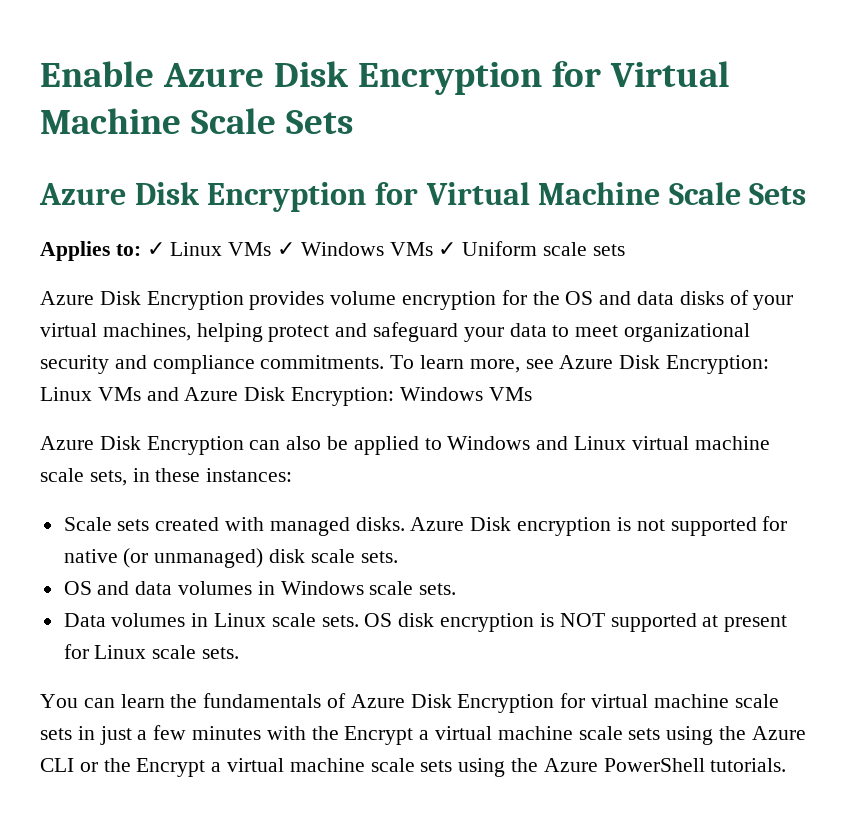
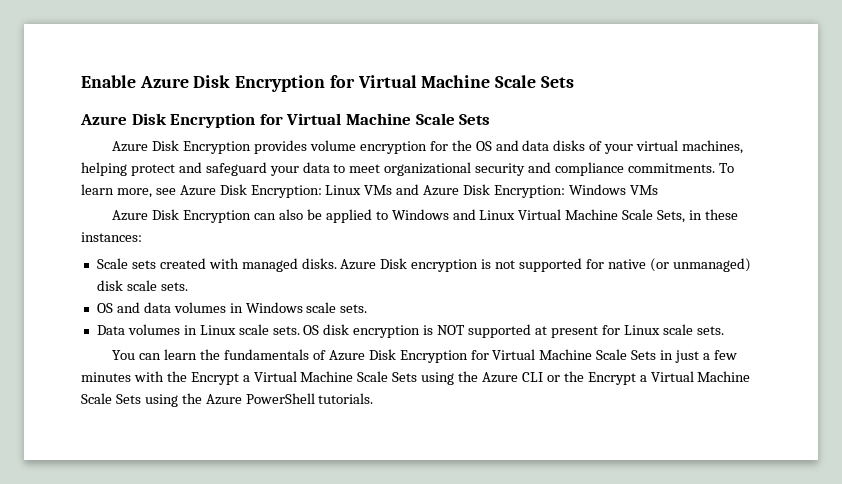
[40,241,625,261] // Applies to: ✓ Linux VMs ✓ Windows VMs ✓ Uniform scale sets -> (491, 119) none
[631,436,770,450] [40,468,127,486] virtual machine scale sets, -> [518,209,686,223] Virtual Machine Scale Sets,
[591,694,779,708] [40,728,72,740] virtual machine scale sets -> [492,349,657,360] Virtual Machine Scale Sets
[435,726,661,740] virtual machine scale sets -> [253,371,418,382] Virtual Machine Scale Sets
[227,758,453,772] virtual machine scale sets -> [650,371,751,382] [81,393,141,404] Virtual Machine Scale Sets

